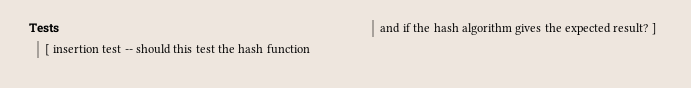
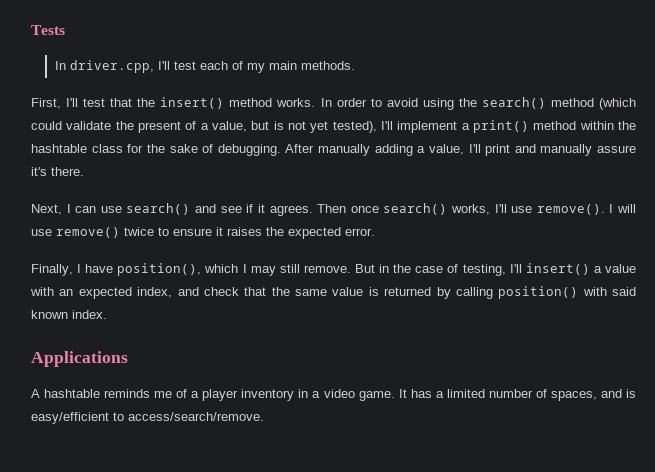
[45,44,310,56] [380,23,656,35] [ insertion test -- should this test the hash function and if the hash algorithm gives the expected result? ] -> [54,60,355,73] [31,97,636,110] [31,120,636,133] [31,144,636,156] [31,167,84,176] [31,203,636,216] [31,227,375,239] [31,263,636,276] [30,286,636,299] [31,310,107,319] [31,351,128,367] [31,389,636,401] [31,412,264,424] In driver.cpp, I'll test each of my main methods. // First, I'll test that the insert() method works. In order to avoid using the search() method (which could validate the present of a value, but is not yet tested), I'll implement a print() method within the hashtable class for the sake of debugging. After manually adding a value, I'll print and manually assure it's there. // Next, I can use search() and see if it agrees. Then once search() works, I'll use remove(). I will use remove() twice to ensure it raises the expected error. // Finally, I have position(), which I may still remove. But in the case of testing, I'll insert() a value with an expected index, and check that the same value is returned by calling position() with said known index. // Applications // A hashtable reminds me of a player inventory in a video game. It has a limited number of spaces, and is easy/efficient to access/search/remove.

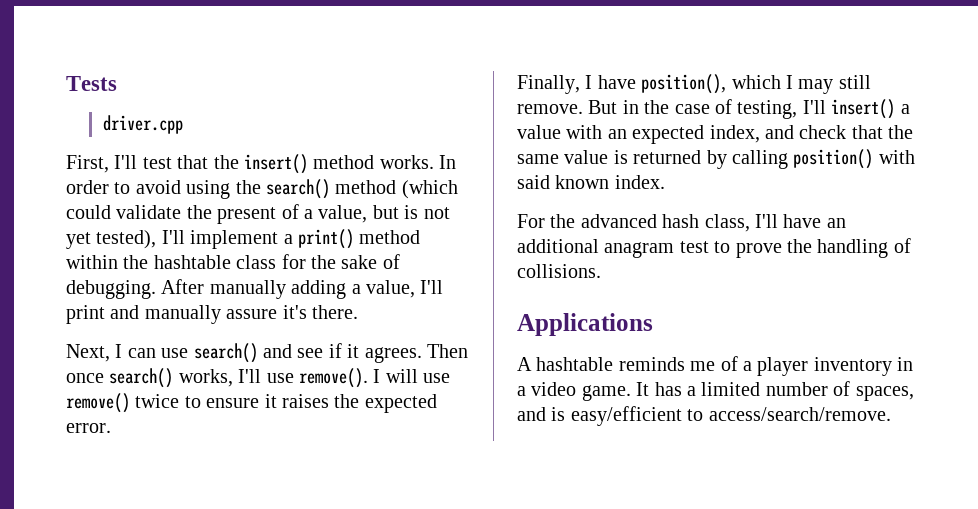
[54,60,355,73] In driver.cpp, I'll test each of my main methods. -> [103,115,184,134] driver.cpp
(107, 314) none -> [517,214,846,232] [517,238,911,258] [517,264,601,278] // For the advanced hash class, I'll have an additional anagram test to prove the handling of collisions.

